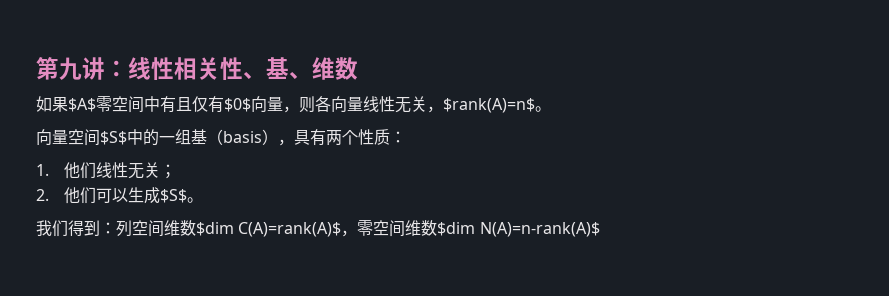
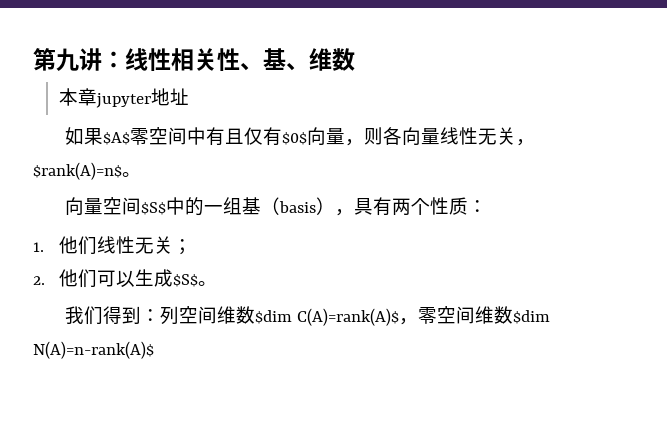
(358, 68) none -> [58,88,189,108] // 本章jupyter地址

